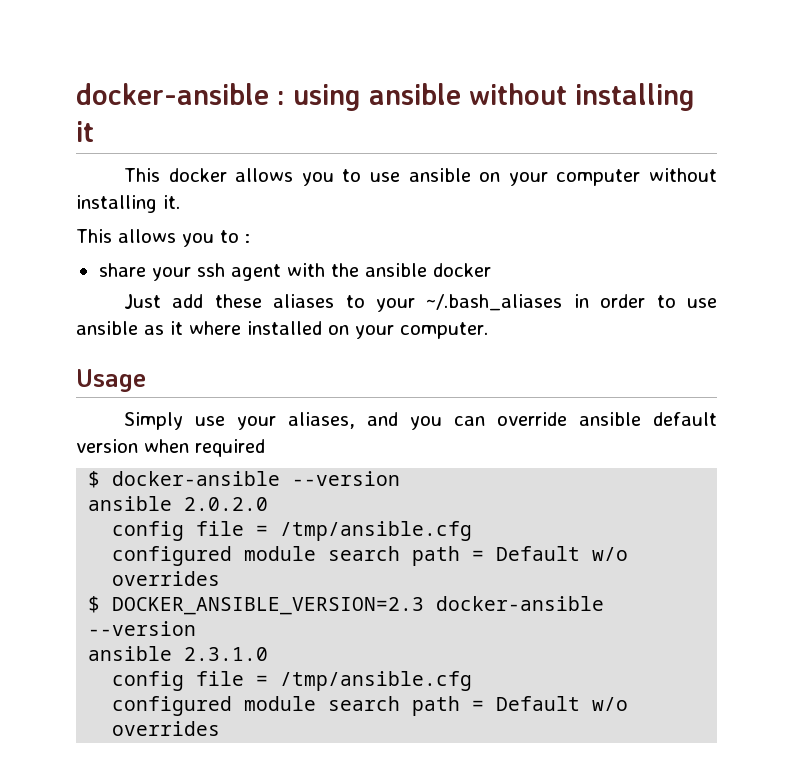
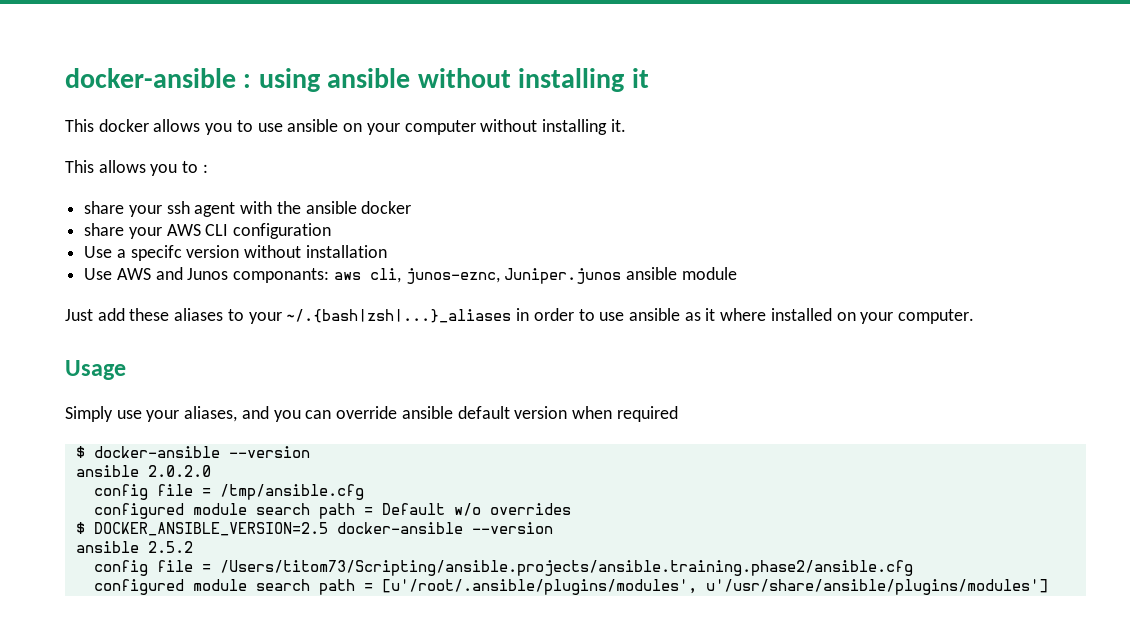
(491, 270) none -> [84,223,332,239] [84,245,387,261] [84,267,737,284] // share your AWS CLI configuration // Use a specifc version without installation // Use AWS and Junos componants: aws cli, junos-eznc, Juniper.junos ansible module
[426,294,563,311] ~/.bash_aliases -> [286,309,512,323] ~/.{bash|zsh|...}_aliases
[112,596,605,615] [88,621,197,636] [88,646,269,661] [112,671,473,691] [112,696,629,716] [112,721,221,736] DOCKER_ANSIBLE_VERSION=2.3 docker-ansible --version // ansible 2.3.1.0 // config file = /tmp/ansible.cfg // configured module search path = Default w/o overrides -> [93,522,553,536] [75,541,193,553] [93,560,913,576] [93,579,1048,595] DOCKER_ANSIBLE_VERSION=2.5 docker-ansible --version // ansible 2.5.2 // config file = /Users/titom73/Scripting/ansible.projects/ansible.training.phase2/ansible.cfg // configured module search path = [u'/root/.ansible/plugins/modules', u'/usr/share/ansible/plugins/modules']

